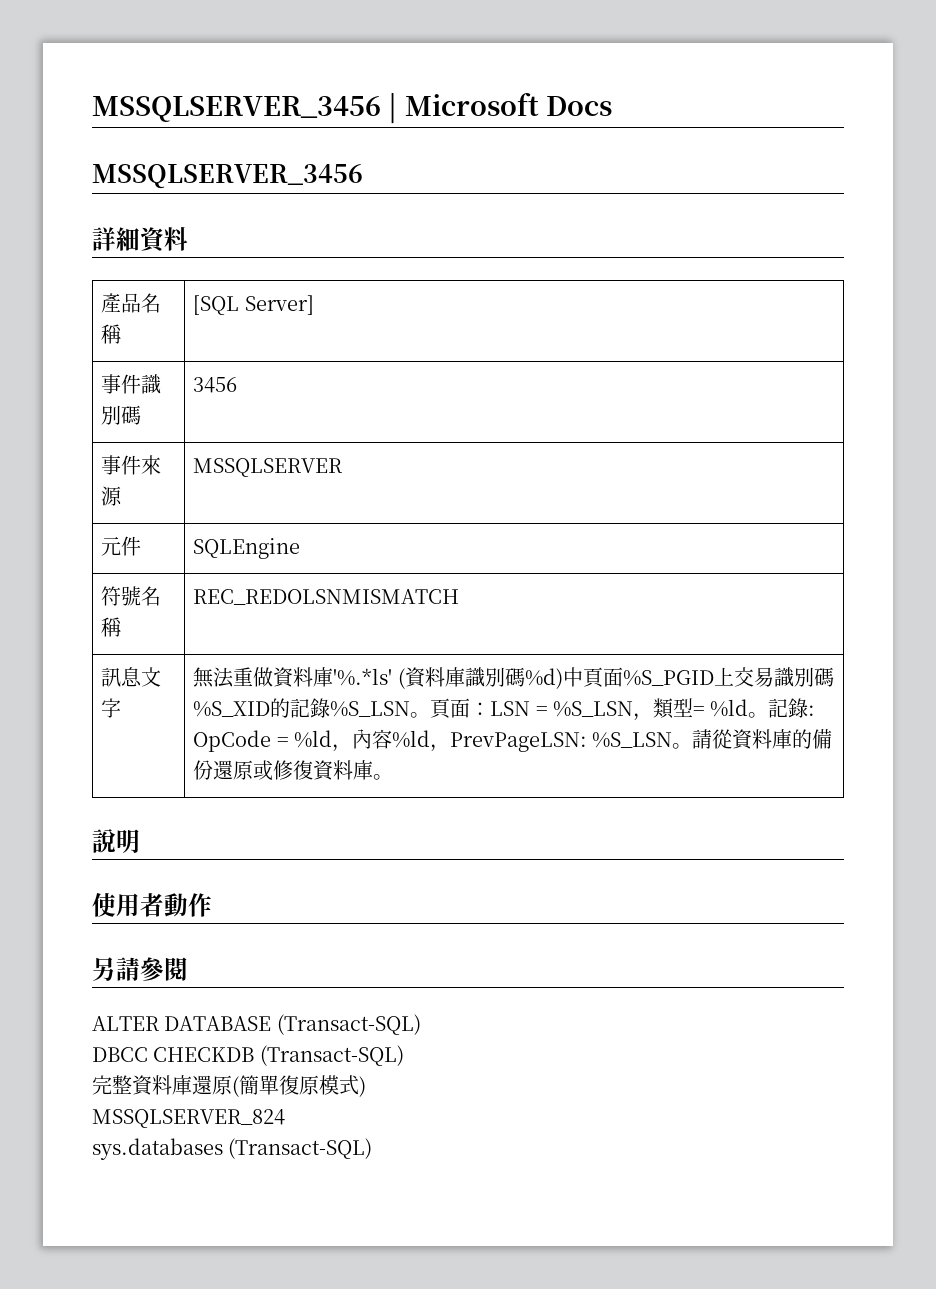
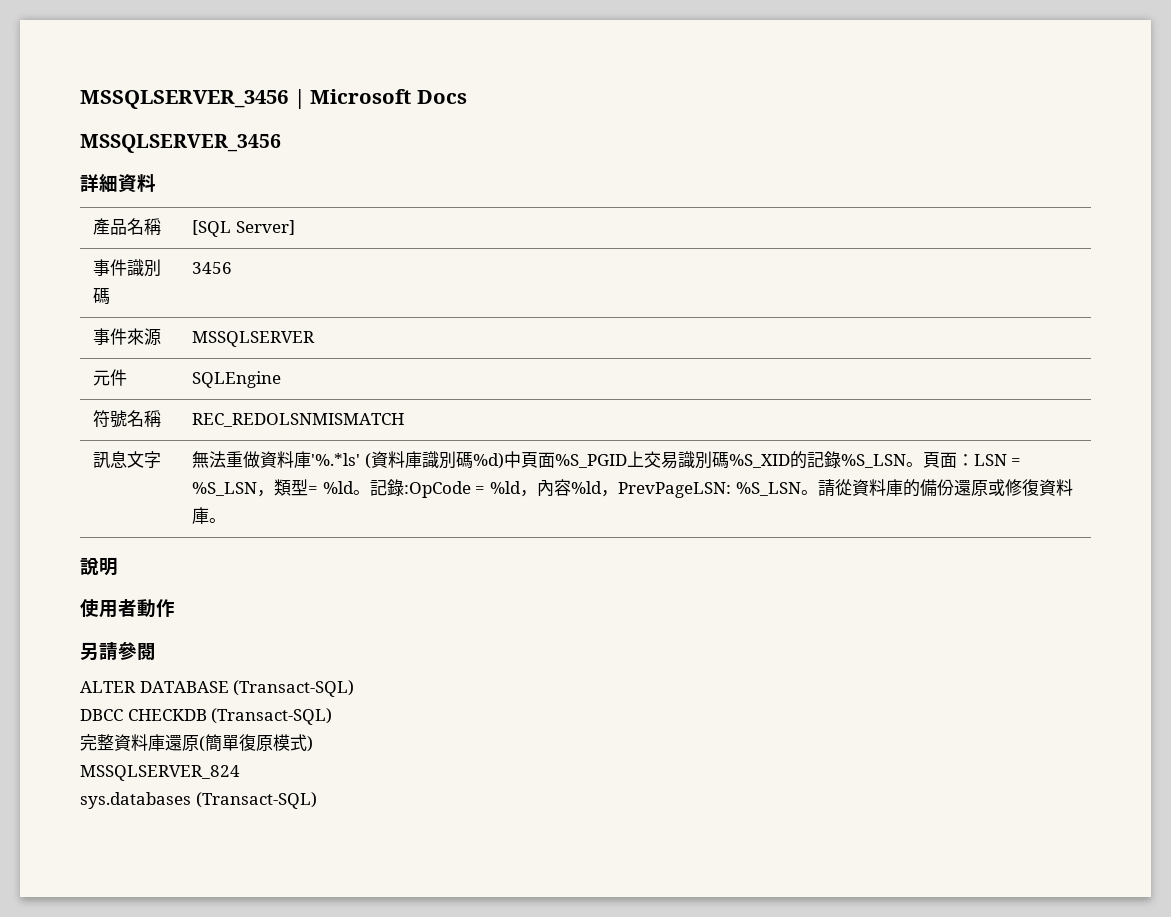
[808,705,816,716] [193,730,272,752] : OpCode -> [403,481,471,498] :OpCode

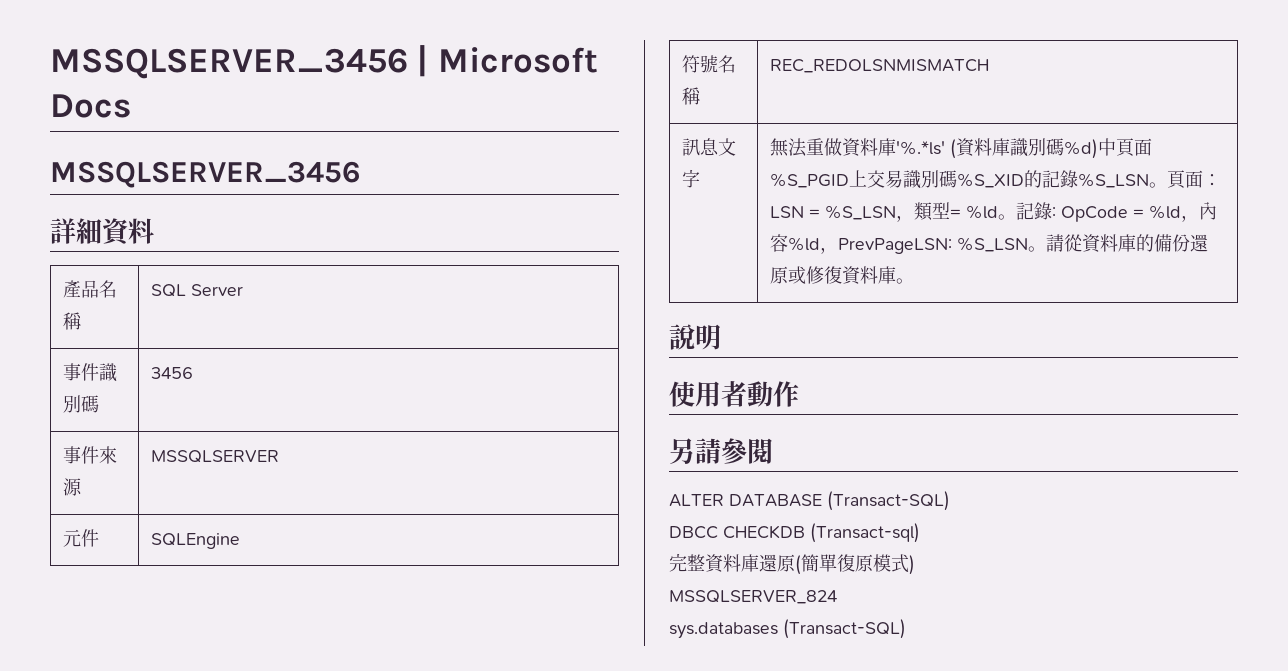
[192,220,295,237] [SQL Server] -> [150,284,243,297] SQL Server
[403,481,471,498] :OpCode -> [1051,206,1128,222] : OpCode
[211,708,333,725] (Transact-SQL) -> [810,523,920,543] (Transact-sql)

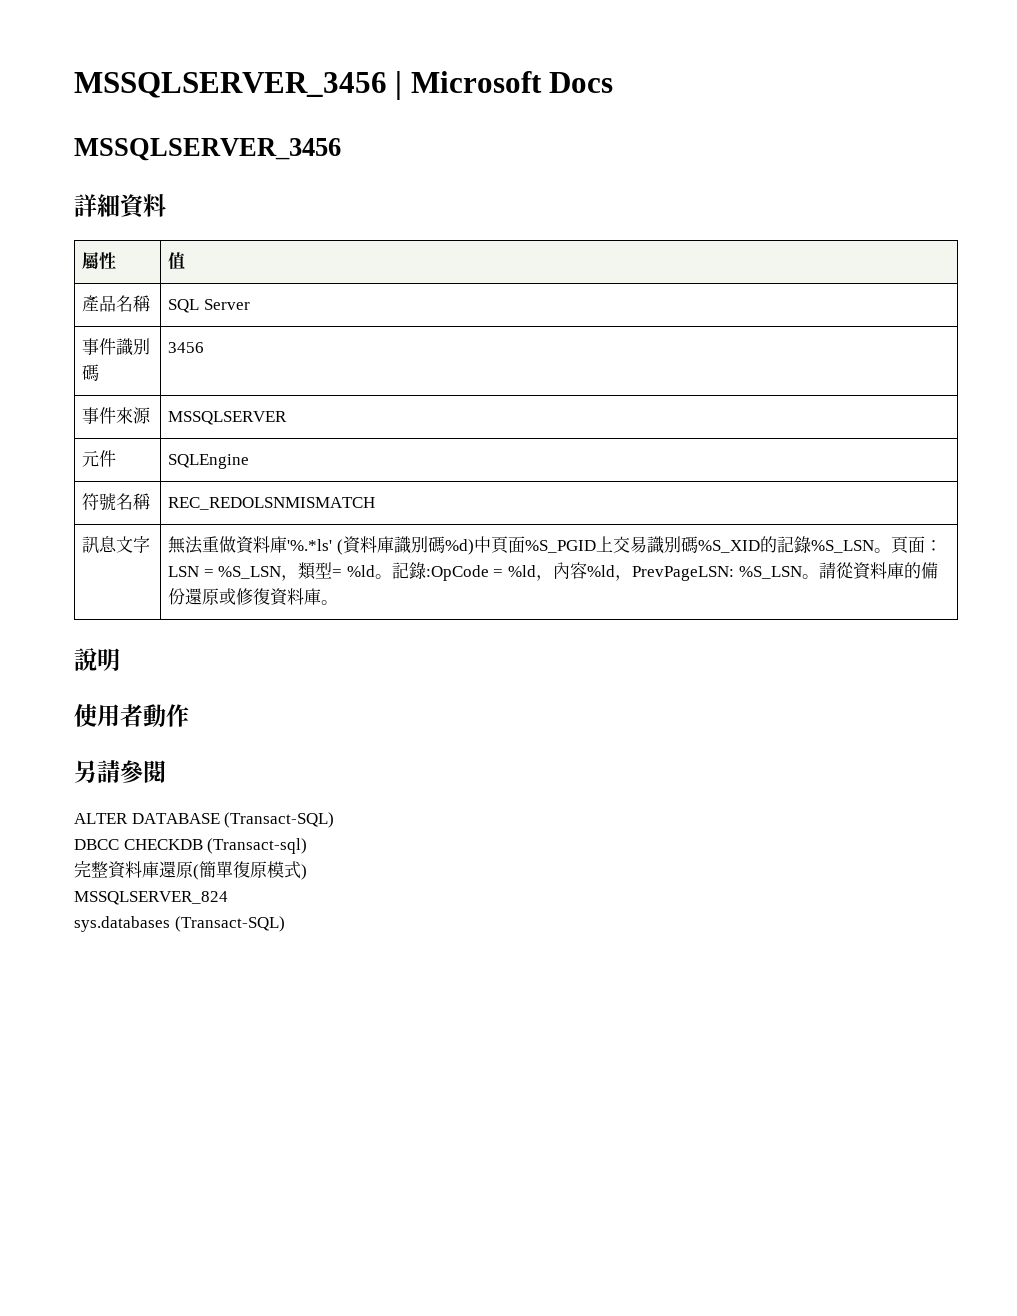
(154, 231) none -> [82,252,117,270] [168,252,186,270] // 屬性 | 值
[1051,206,1128,222] : OpCode -> [425,565,489,581] :OpCode

